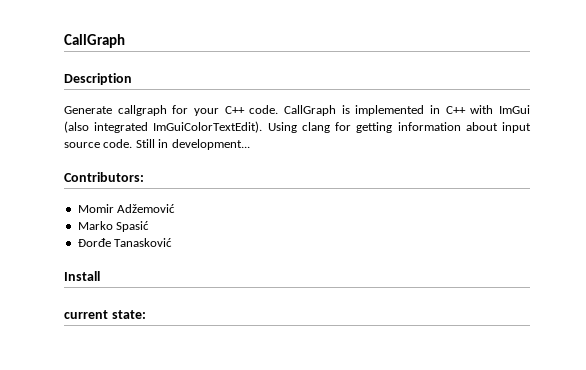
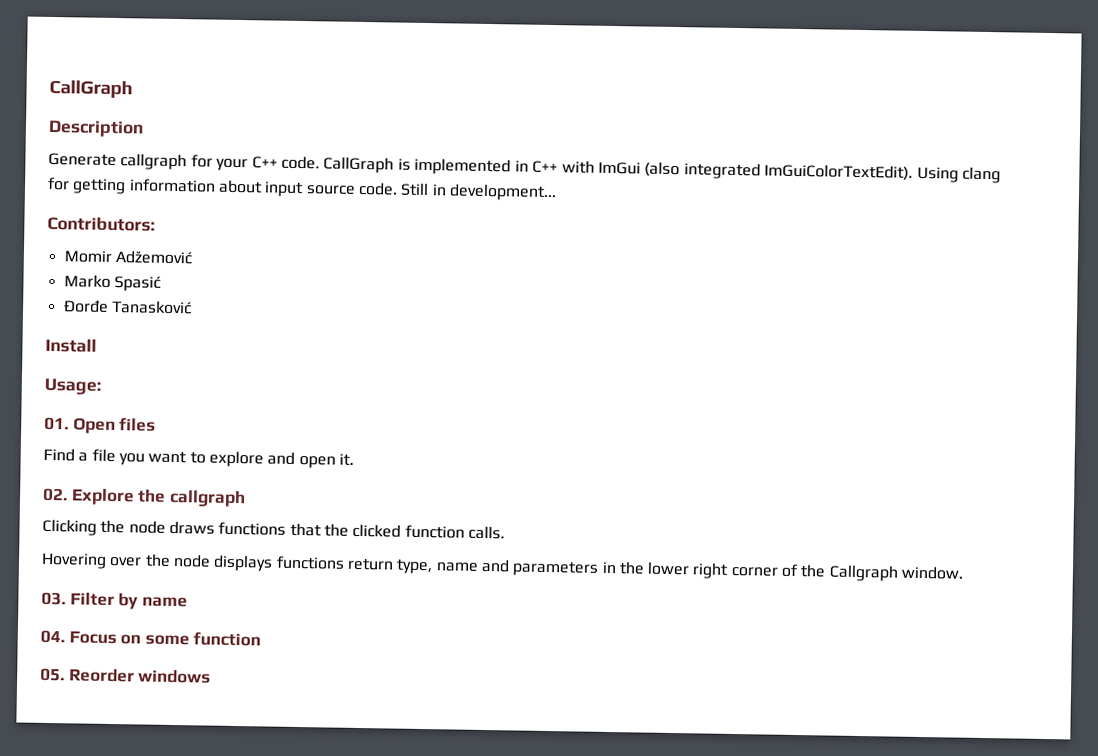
[64,310,146,319] current state: -> [44,377,101,395] [44,416,157,435] [43,447,354,469] [42,487,246,508] [42,518,505,540] [41,552,965,582] [41,591,188,610] [40,629,262,647] [40,667,212,684] Usage: // 01. Open files // Find a file you want to explore and open it. // 02. Explore the callgraph // Clicking the node draws functions that the clicked function calls. // Hovering over the node displays functions return type, name and parameters in the lower right corner of the Callgraph window. // 03. Filter by name // 04. Focus on some function // 05. Reorder windows

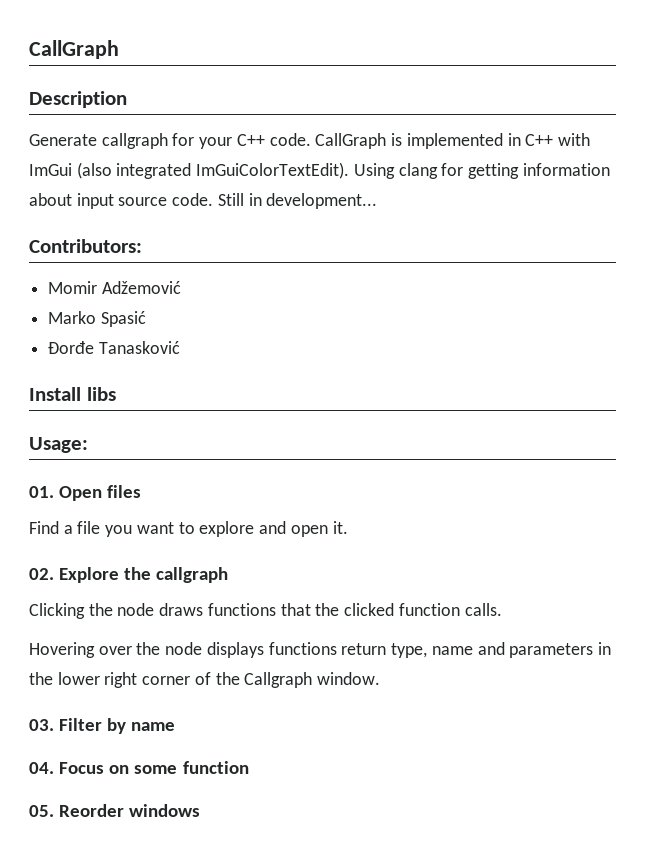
(97, 345) none -> [86,387,116,401] libs

